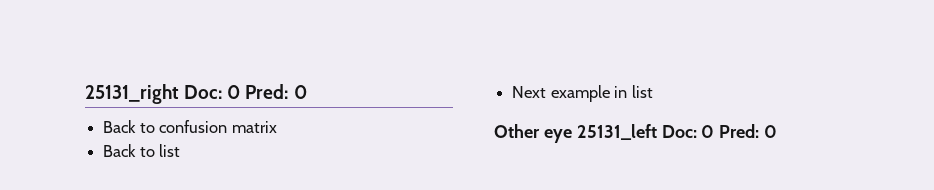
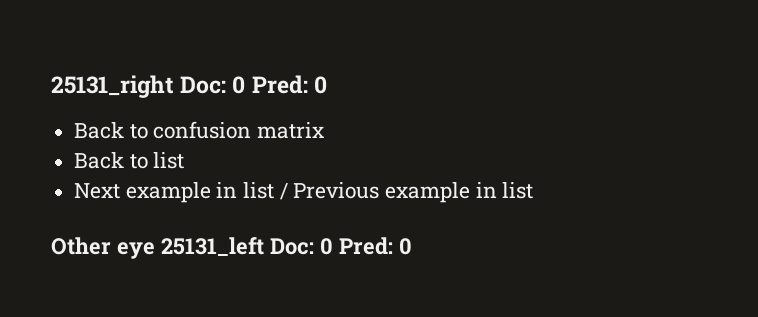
(653, 91) none -> [279,182,534,203] / Previous example in list

